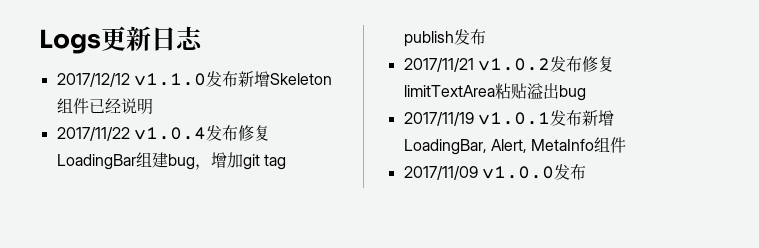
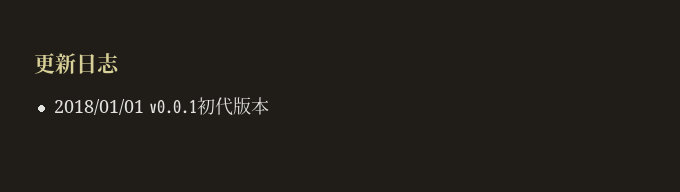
[39,29,101,54] Logs -> (34, 63) none
[56,71,332,87] [56,98,153,115] [56,125,270,141] [56,152,286,170] [403,29,486,47] [403,56,614,72] [403,83,586,101] [403,110,614,126] [403,137,627,155] [403,164,586,180] 2017/12/12 v1.1.0发布新增Skeleton组件已经说明 // 2017/11/22 v1.0.4发布修复LoadingBar组建bug，增加git tag publish发布 // 2017/11/21 v1.0.2发布修复limitTextArea粘贴溢出bug // 2017/11/19 v1.0.1发布新增LoadingBar, Alert, MetaInfo组件 // 2017/11/09 v1.0.0发布 -> [53,97,269,116] 2018/01/01 v0.0.1初代版本

